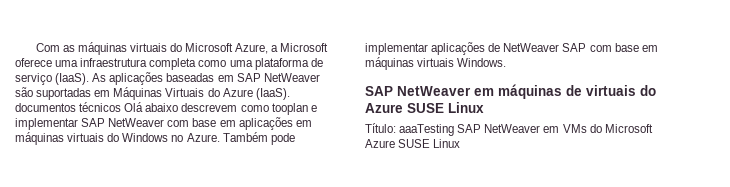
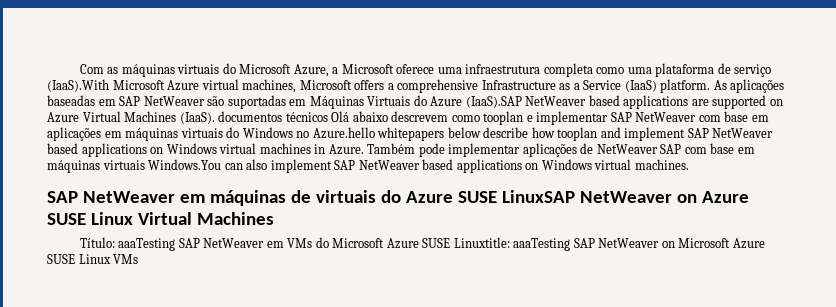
[55,73,90,85] (IaaS). -> [47,79,711,93] (IaaS).With Microsoft Azure virtual machines, Microsoft offers a comprehensive Infrastructure as a Service (IaaS) platform.
(253, 92) none -> [465,95,783,109] [47,111,177,123] (IaaS).SAP NetWeaver based applications are supported on Azure Virtual Machines
(184, 138) none -> [312,127,774,141] [47,143,326,157] Azure.hello whitepapers below describe how tooplan and implement SAP NetWeaver based applications on Windows virtual machines in
[457,58,507,67] Windows. -> [148,159,689,173] Windows.You can also implement SAP NetWeaver based applications on Windows virtual machines.
[448,102,484,113] Linux -> [501,190,749,203] [47,212,274,225] LinuxSAP NetWeaver on Azure SUSE Linux Virtual Machines
[433,139,461,148] Linux -> [453,237,765,251] [47,254,139,264] Linuxtitle: aaaTesting SAP NetWeaver on Microsoft Azure SUSE Linux VMs

